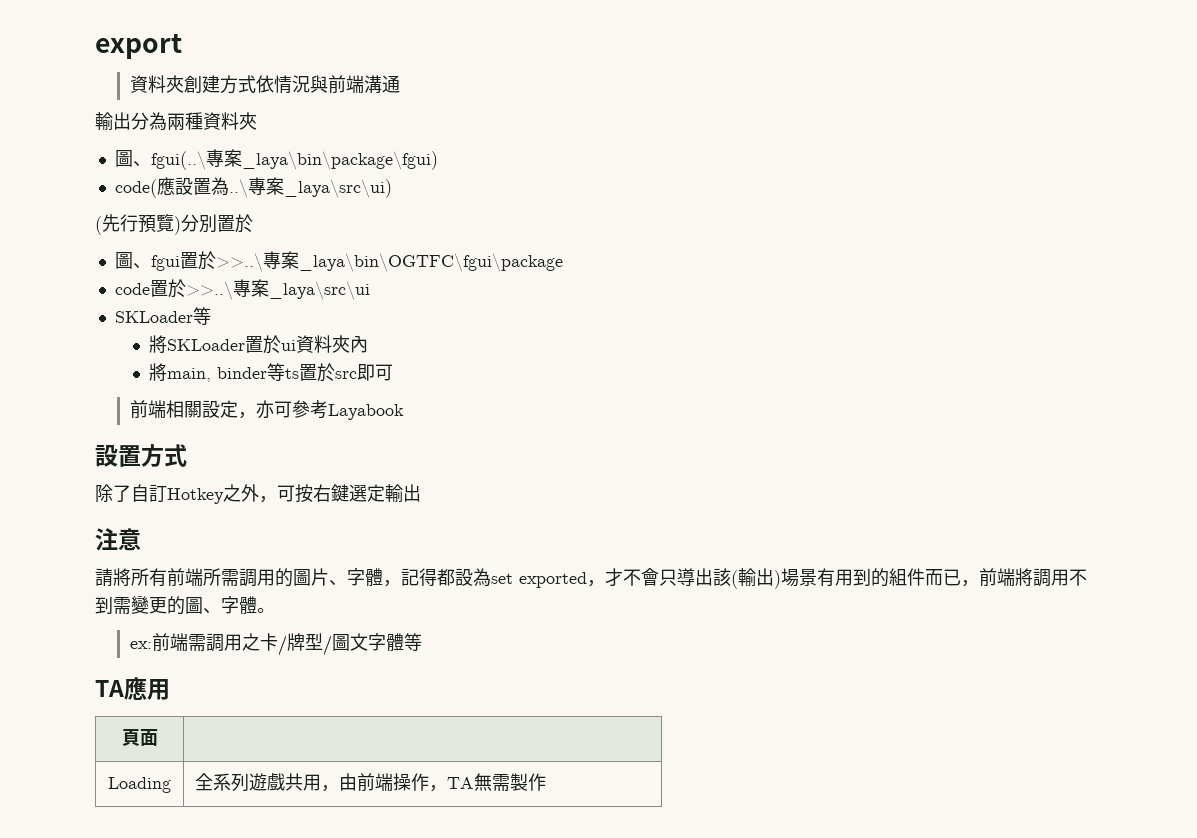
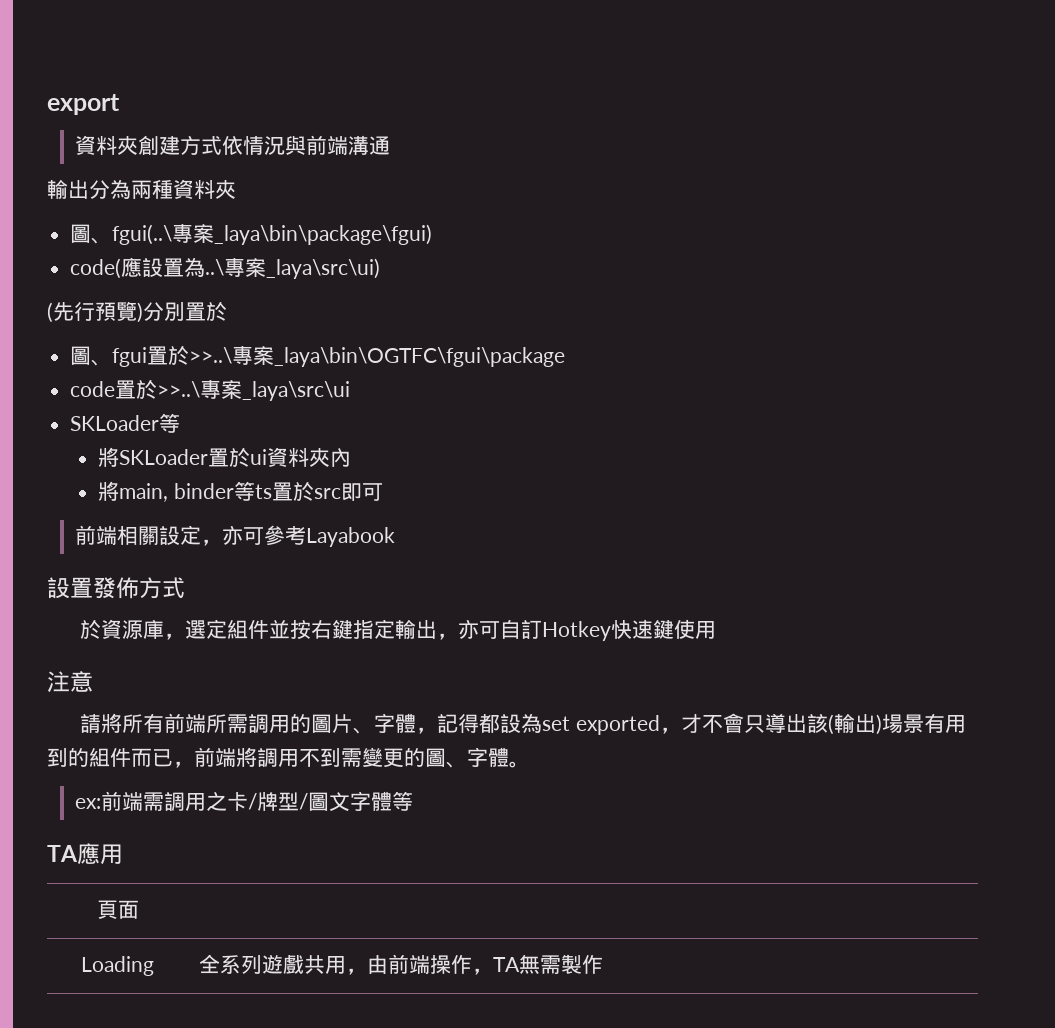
(141, 456) none -> [93,577,139,599] 發佈
[95,484,421,504] 除了自訂Hotkey之外，可按右鍵選定輸出 -> [80,619,717,641] 於資源庫，選定組件並按右鍵指定輸出，亦可自訂Hotkey快速鍵使用

